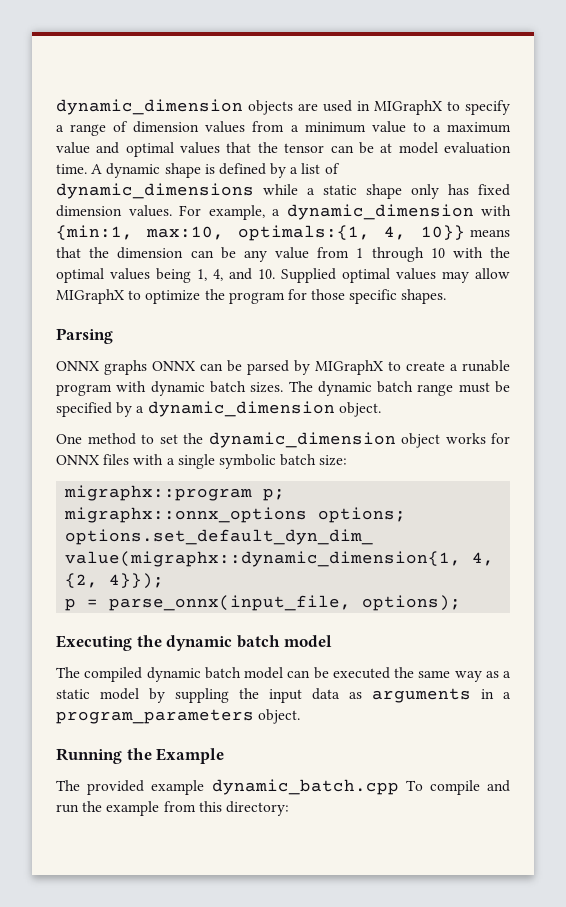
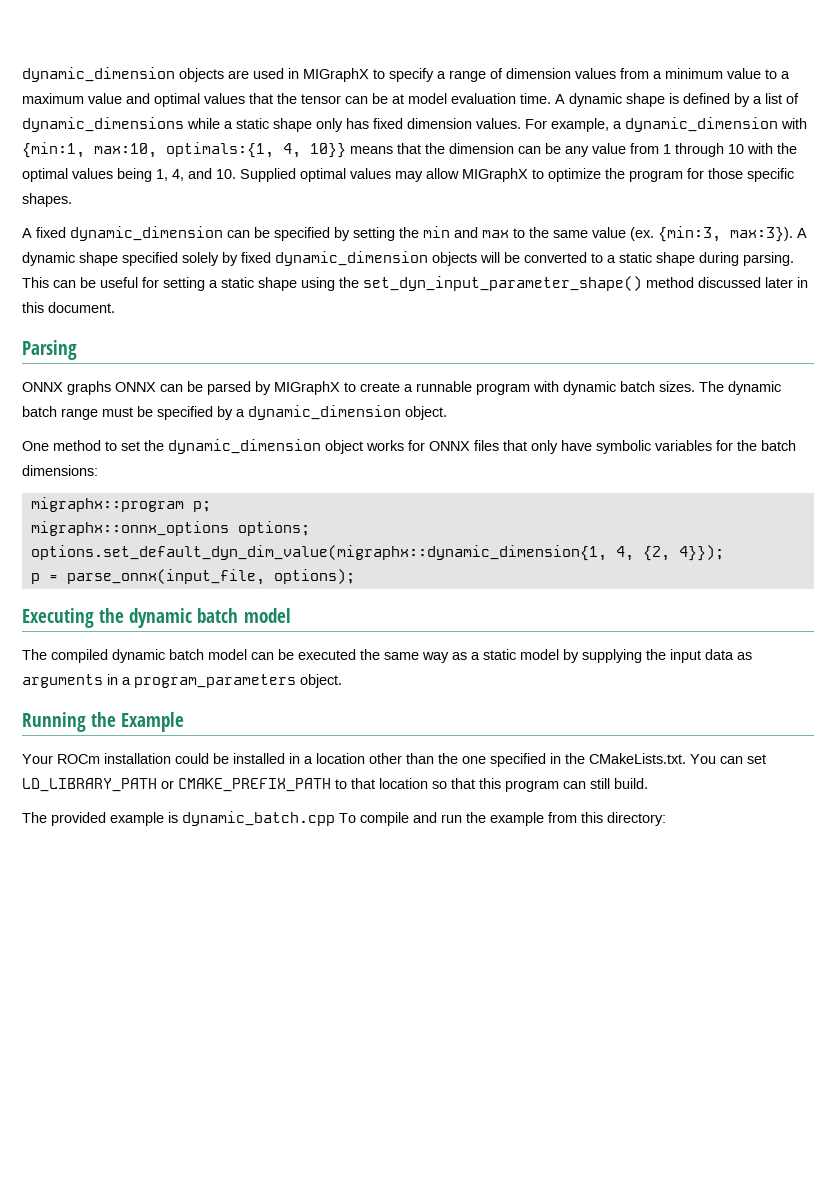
(447, 296) none -> [22,226,807,242] [22,251,794,266] [22,276,808,291] [22,302,115,313] // A fixed dynamic_dimension can be specified by setting the min and max to the same value (ex. {min:3, max:3}). A dynamic shape specified solely by fixed dynamic_dimension objects will be converted to a static shape during parsing. This can be useful for setting a static shape using the set_dyn_input_parameter_shape() method discussed later in this document.
[462,360,510,372] runable -> [416,381,472,392] runnable
[133,454,348,469] with a single symbolic batch size: -> [503,440,796,454] [22,465,98,476] that only have symbolic variables for the batch dimensions:
[175,688,229,703] suppling -> [582,649,642,663] supplying
(225, 756) none -> [22,753,766,767] [22,778,648,792] // Your ROCm installation could be installed in a location other than the one specified in the CMakeLists.txt. You can set LD_LIBRARY_PATH or CMAKE_PREFIX_PATH to that location so that this program can still build.
(205, 787) none -> [168,812,178,823] is

